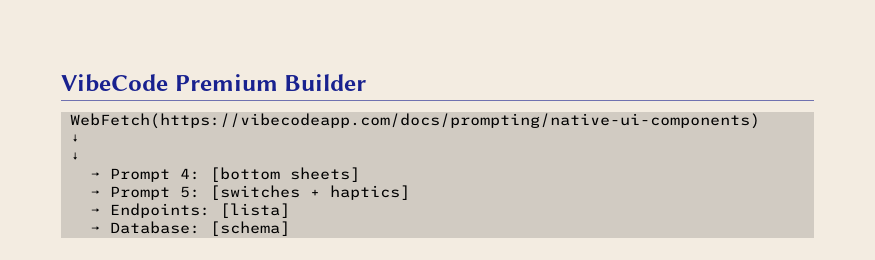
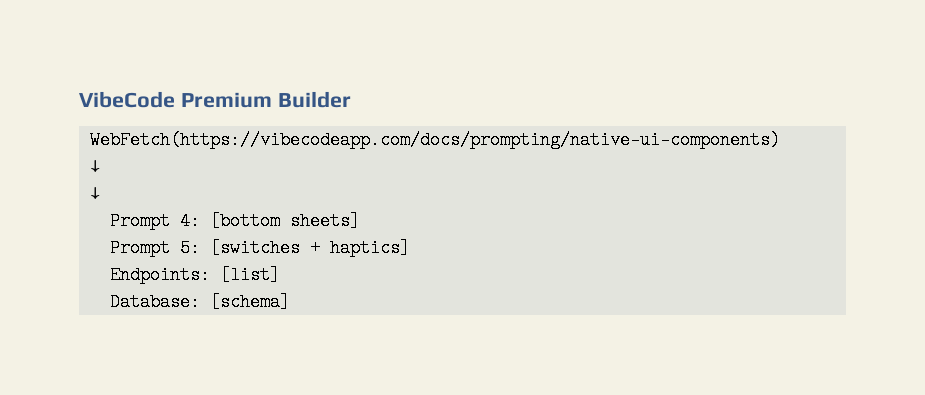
[89,172,100,179] → -> (102, 193) none
[89,190,100,197] → -> (361, 221) none
[89,203,290,218] [89,226,100,233] → Endpoints: [lista] // → -> [110,266,281,284] Endpoints: [list] //

